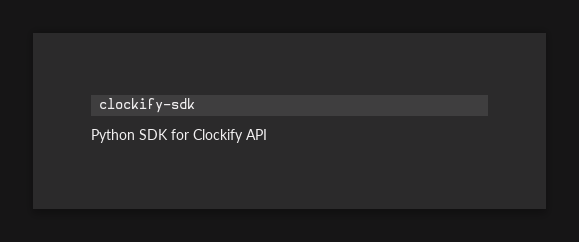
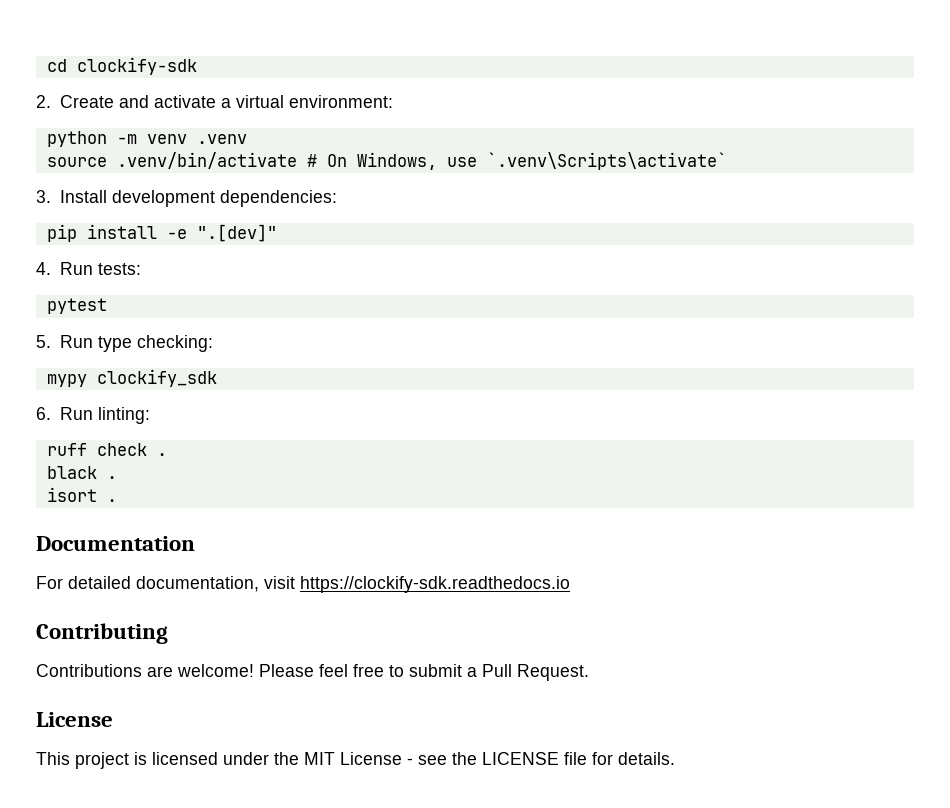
(99, 105) none -> [46,59,67,72] cd
[91,129,267,143] Python SDK for Clockify API -> [36,95,393,108] [46,131,247,147] [46,152,727,170] [36,190,337,207] [46,224,277,242] [36,262,141,275] [46,298,107,314] [36,335,213,352] [46,369,217,387] [36,407,150,424] [46,443,167,456] [46,466,117,479] [46,487,117,502] [36,536,195,551] [36,576,570,593] [36,623,168,644] [36,664,589,681] [36,712,113,727] [36,752,675,769] 2. Create and activate a virtual environment: // python -m venv .venv // source .venv/bin/activate # On Windows, use `.venv\Scripts\activate` // 3. Install development dependencies: // pip install -e ".[dev]" // 4. Run tests: // pytest // 5. Run type checking: // mypy clockify_sdk // 6. Run linting: // ruff check . // black . // isort . // Documentation // For detailed documentation, visit https://clockify-sdk.readthedocs.io // Contributing // Contributions are welcome! Please feel free to submit a Pull Request. // License // This project is licensed under the MIT License - see the LICENSE file for details.

